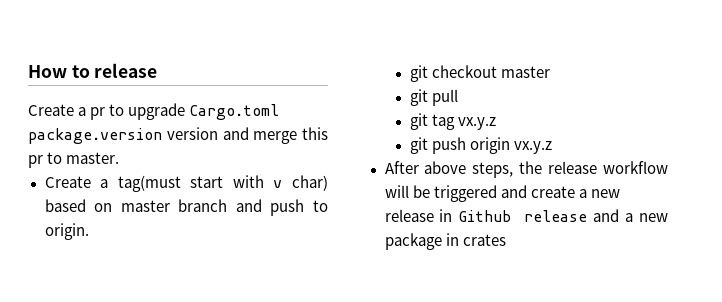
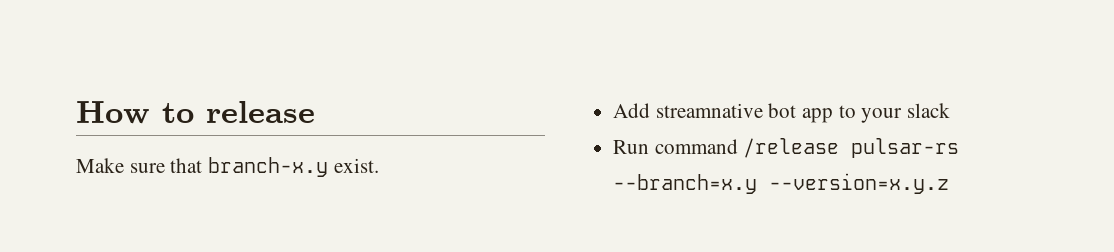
[28,103,280,120] [28,127,328,144] [28,152,120,168] [44,175,329,192] [44,199,328,216] [44,223,89,240] [409,65,551,82] [409,89,458,106] [409,113,497,130] [409,137,553,154] [384,161,668,178] [384,185,620,202] [384,209,668,222] [384,233,506,250] Create a pr to upgrade Cargo.toml package.version version and merge this pr to master. // Create a tag(must start with v char) based on master branch and push to origin. // git checkout master // git pull // git tag vx.y.z // git push origin vx.y.z // After above steps, the release workflow will be triggered and create a new release in Github release and a new package in crates -> [76,157,379,177] [613,103,951,123] [613,138,960,158] [613,173,950,194] Make sure that branch-x.y exist. // Add streamnative bot app to your slack // Run command /release pulsar-rs --branch=x.y --version=x.y.z

